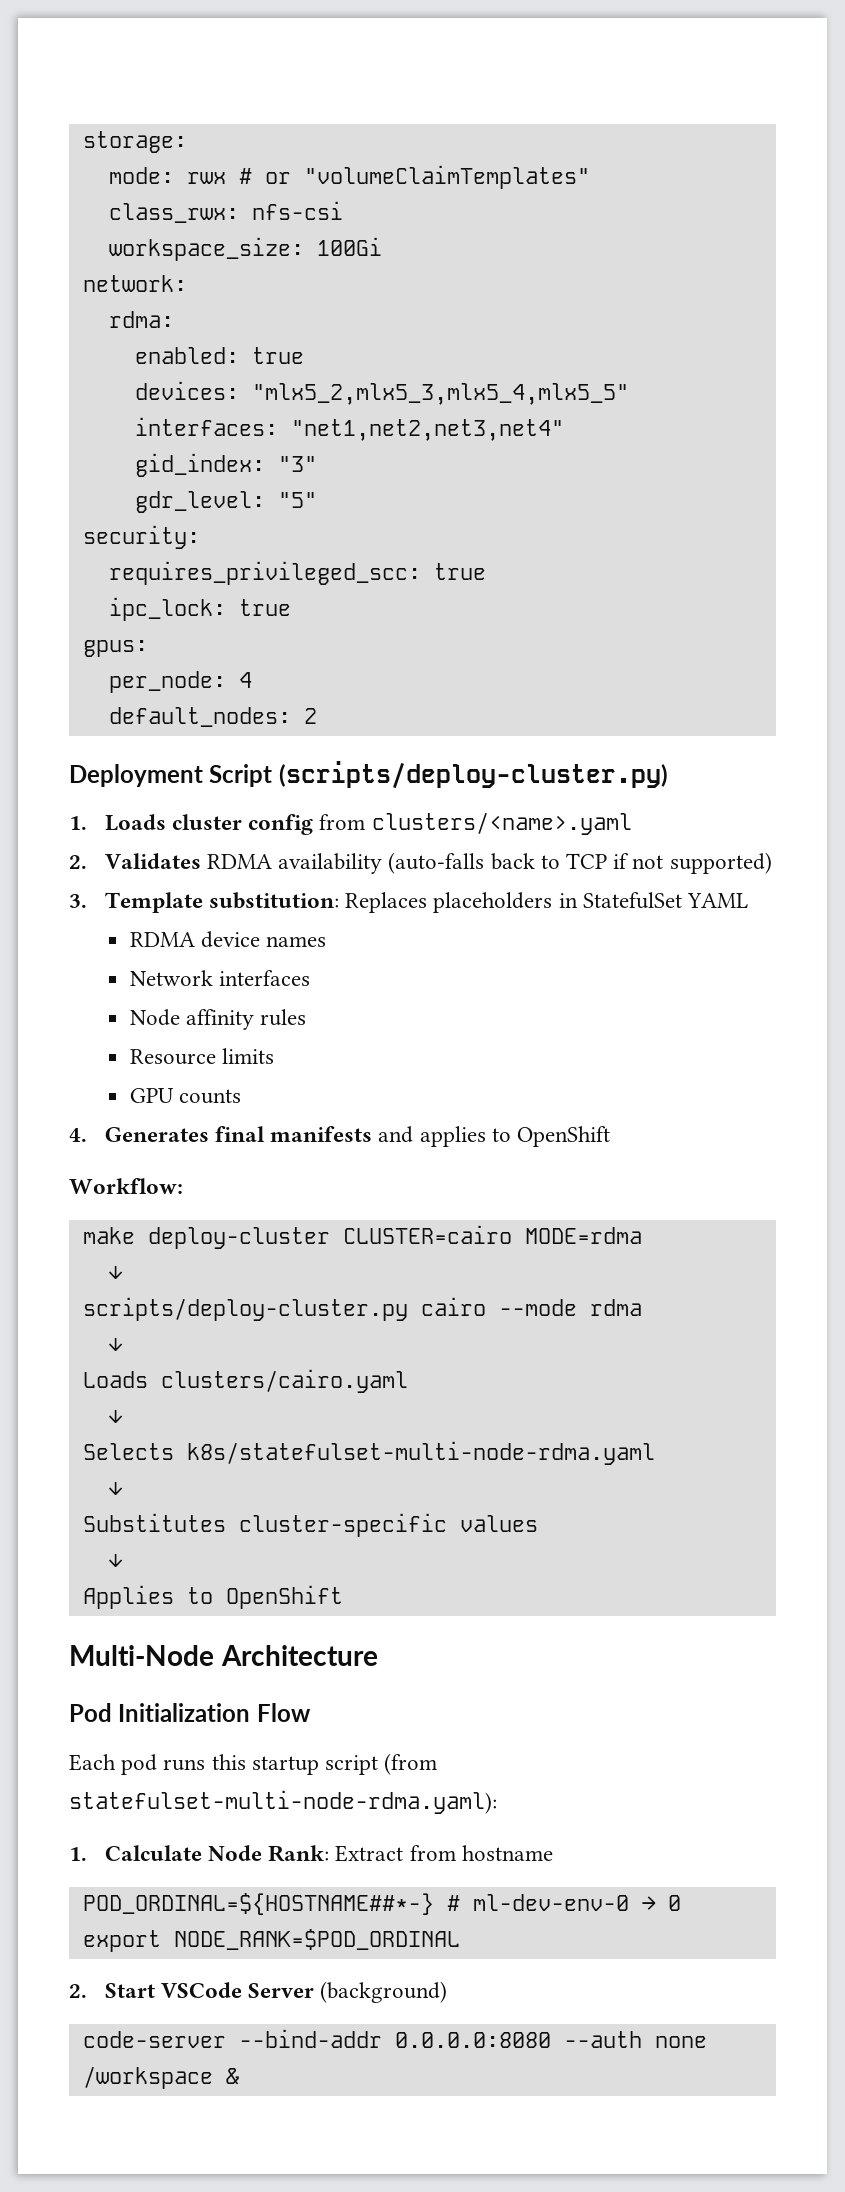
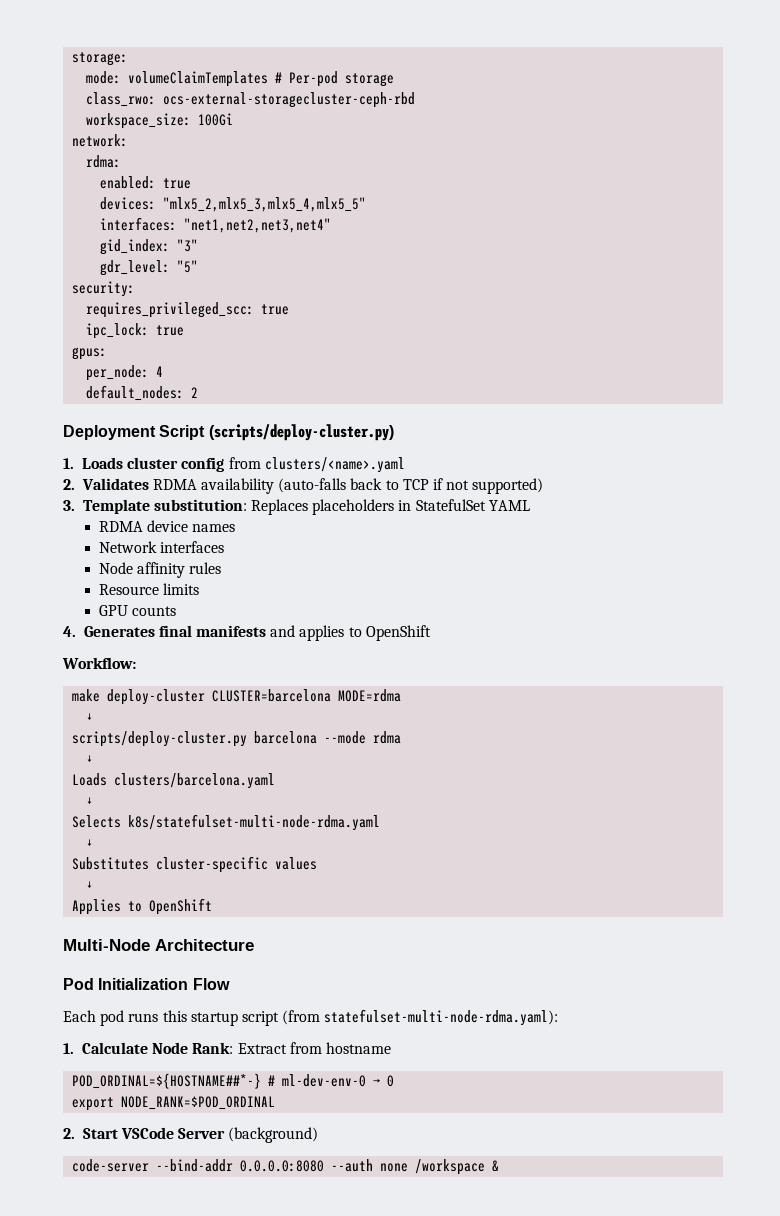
[186,165,590,189] [108,201,343,223] rwx # or "volumeClaimTemplates" // class_rwx: nfs-csi -> [128,71,395,87] [86,92,416,108] volumeClaimTemplates # Per-pod storage // class_rwo: ocs-external-storagecluster-ceph-rbd
[342,1225,512,1244] CLUSTER=cairo -> [212,689,332,702] CLUSTER=barcelona
[420,1297,486,1316] cairo -> [254,731,318,744] barcelona
[160,1369,408,1393] clusters/cairo.yaml -> [114,773,276,789] clusters/barcelona.yaml

